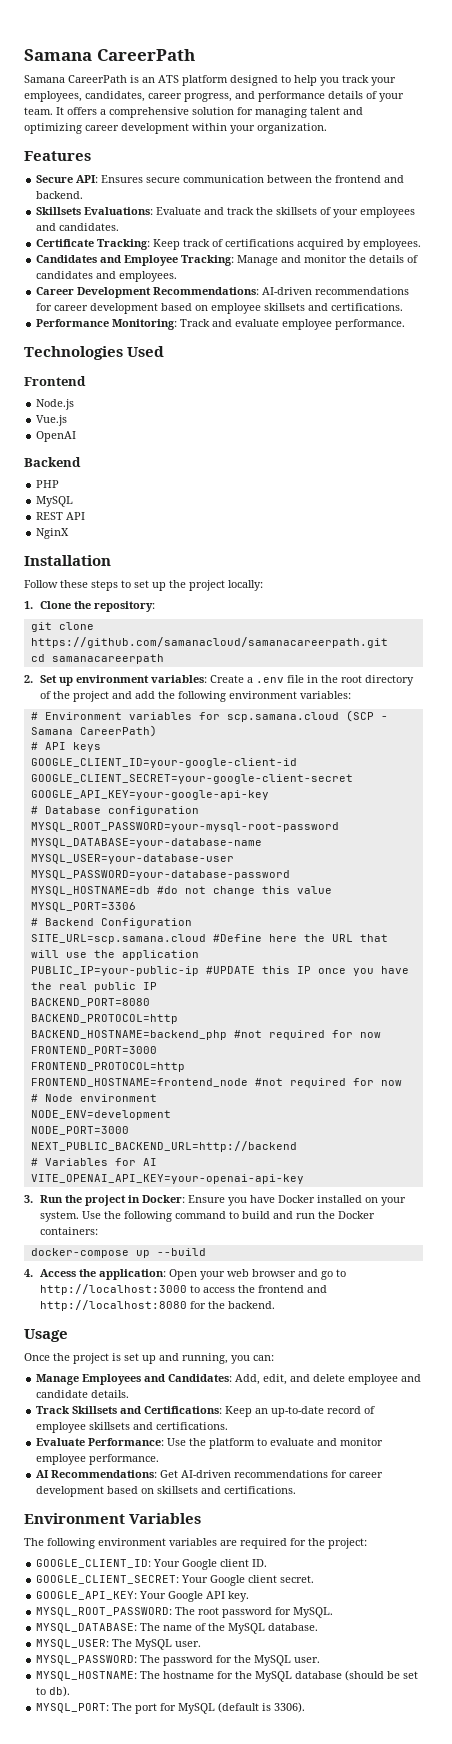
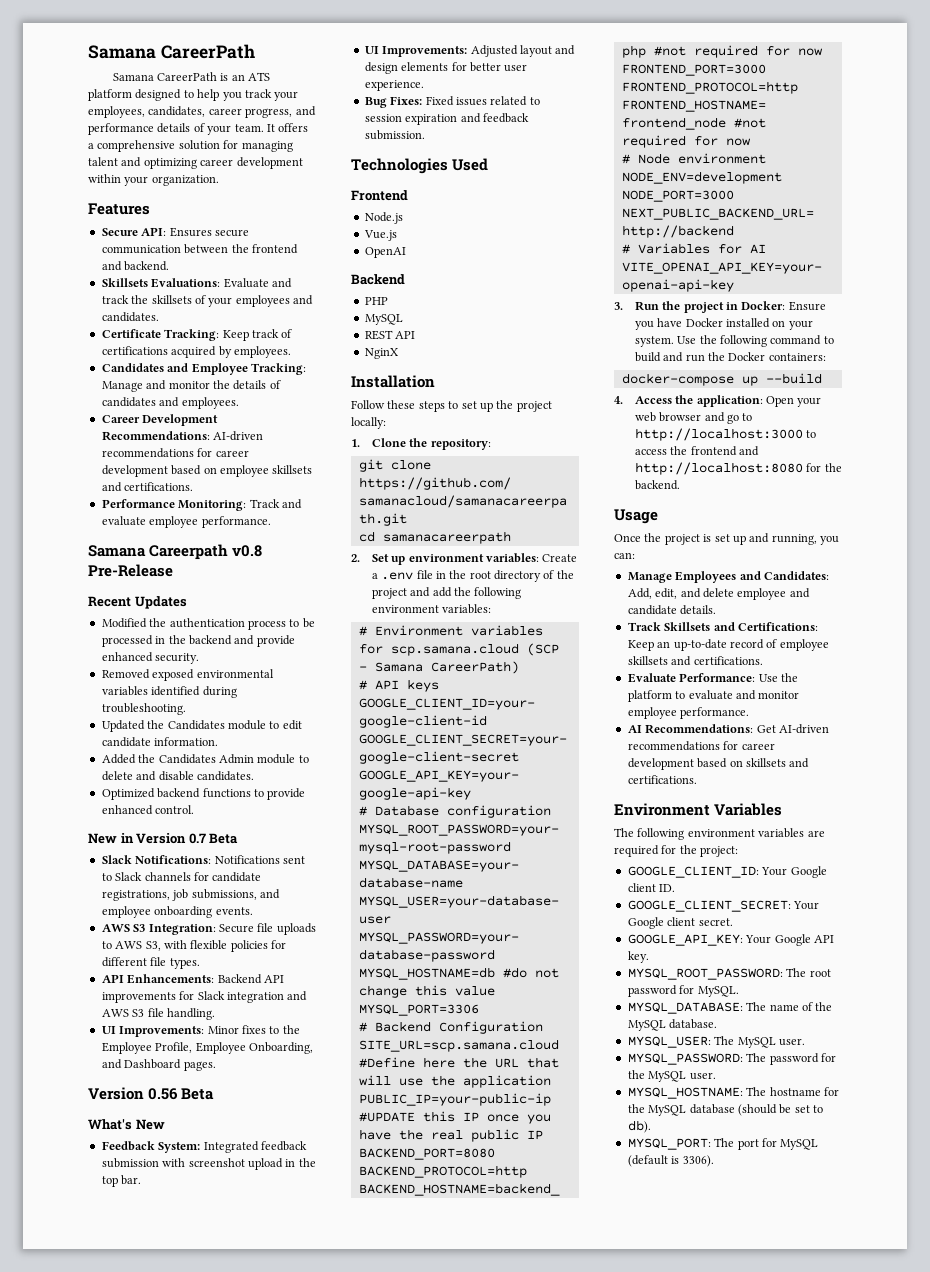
(406, 324) none -> [88,544,263,560] [88,564,173,577] [88,596,187,609] [101,618,315,630] [101,635,295,647] [101,652,200,664] [101,669,274,681] [101,686,237,698] [101,703,186,715] [101,720,302,732] [101,737,219,747] [101,754,309,764] [101,771,254,781] [101,788,306,800] [101,805,195,815] [88,833,239,844] [101,855,305,864] [101,872,262,882] [101,889,280,901] [101,906,253,918] [101,923,316,935] [101,940,286,952] [101,957,200,969] [101,974,284,984] [101,991,308,1003] [101,1008,215,1020] [101,1025,300,1037] [101,1042,313,1054] [101,1059,216,1071] [88,1087,215,1100] [88,1119,165,1130] [101,1141,307,1153] [101,1158,316,1170] [101,1175,142,1187] [364,45,576,57] [364,62,528,74] [364,80,424,91] [364,96,540,108] [364,113,529,125] [364,130,425,140] // Samana Careerpath v0.8 Pre-Release // Recent Updates // Modified the authentication process to be processed in the backend and provide enhanced security. // Removed exposed environmental variables identified during troubleshooting. // Updated the Candidates module to edit candidate information. // Added the Candidates Admin module to delete and disable candidates. // Optimized backend functions to provide enhanced control. // New in Version 0.7 Beta // Slack Notifications: Notifications sent to Slack channels for candidate registrations, job submissions, and employee onboarding events. // AWS S3 Integration: Secure file uploads to AWS S3, with flexible policies for different file types. // API Enhancements: Backend API improvements for Slack integration and AWS S3 file handling. // UI Improvements: Minor fixes to the Employee Profile, Employee Onboarding, and Dashboard pages. // Version 0.56 Beta // What's New // Feedback System: Integrated feedback submission with screenshot upload in the top bar. // UI Improvements: Adjusted layout and design elements for better user experience. // Bug Fixes: Fixed issues related to session expiration and feedback submission.

